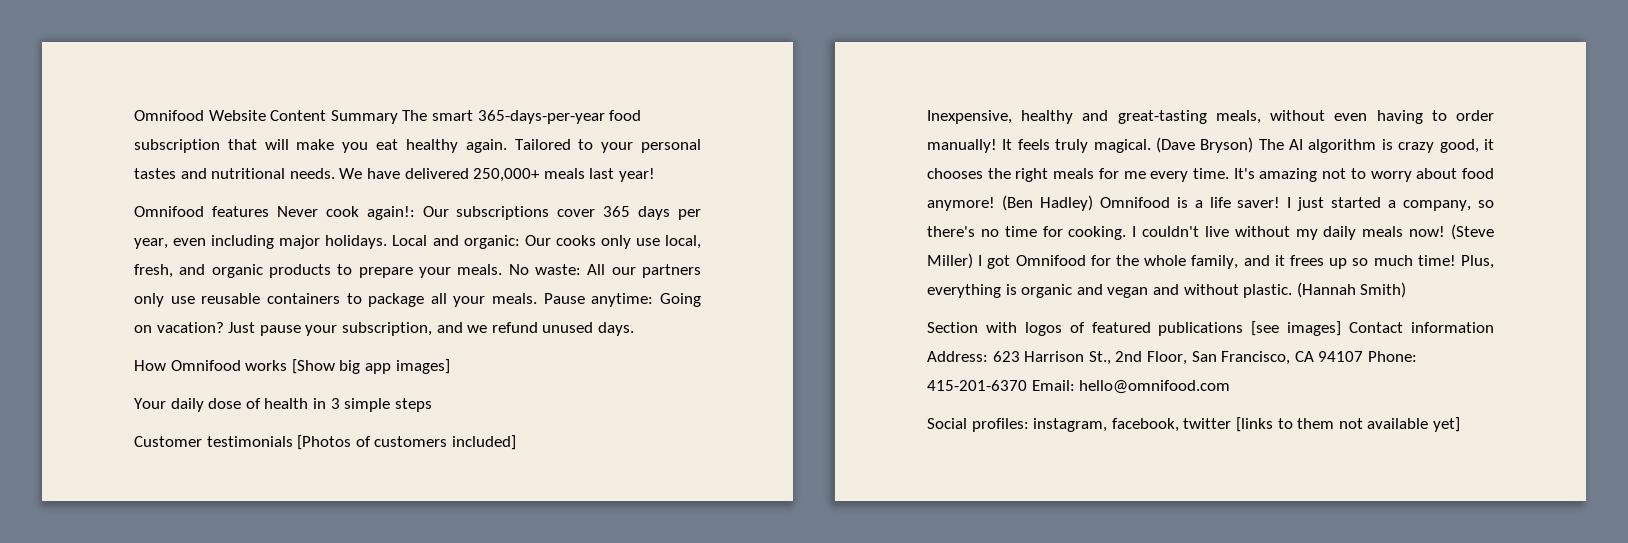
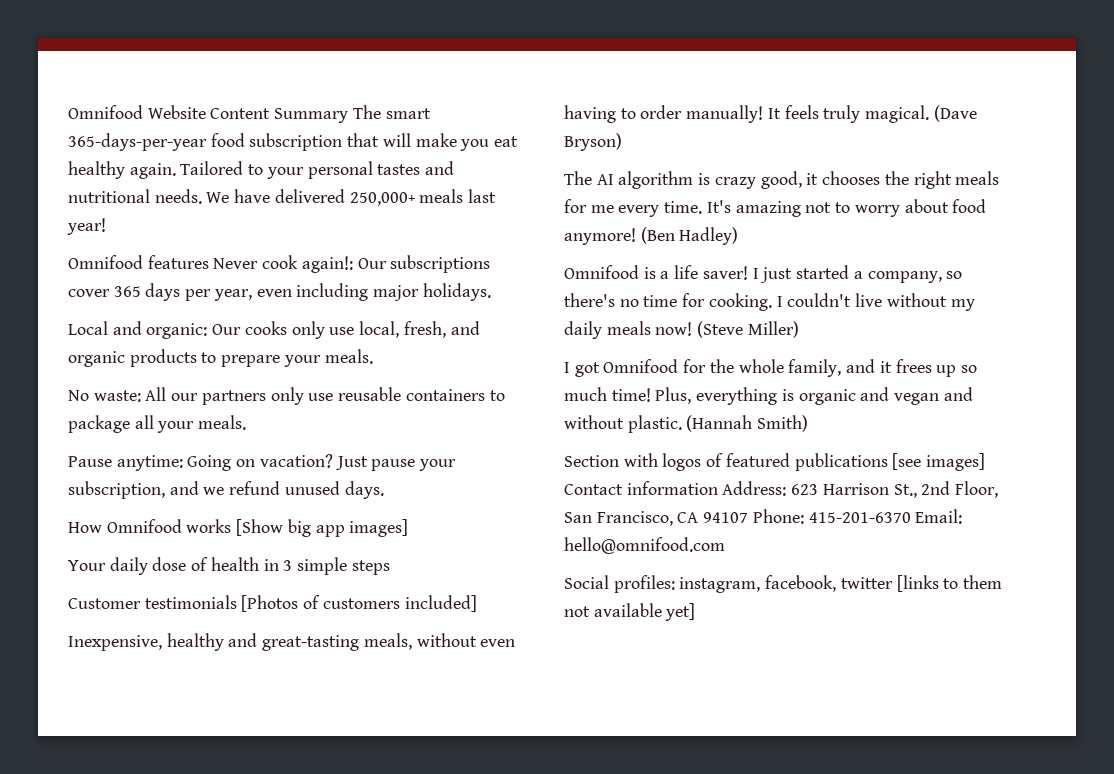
(388, 242) none -> (491, 292) //
(503, 269) none -> (373, 356) //
(538, 298) none -> (247, 422) //
(1254, 145) none -> (622, 142) //
(1093, 203) none -> (739, 236) //
(973, 261) none -> (799, 329) //

